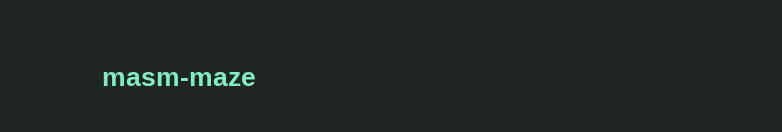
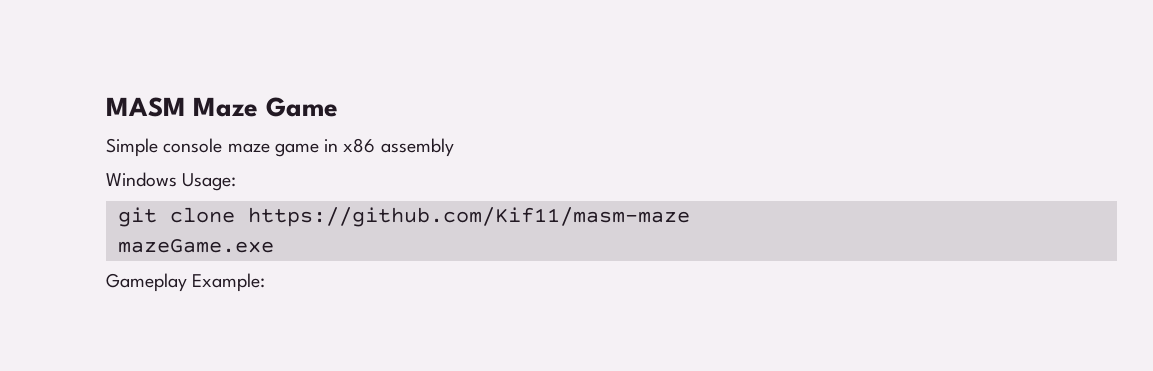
[102,72,256,86] masm-maze -> [106,97,338,117] [106,138,454,157] [106,172,237,191] [117,207,690,227] [117,239,274,253] [106,273,266,292] MASM Maze Game // Simple console maze game in x86 assembly // Windows Usage: // git clone https://github.com/Kif11/masm-maze // mazeGame.exe // Gameplay Example:

